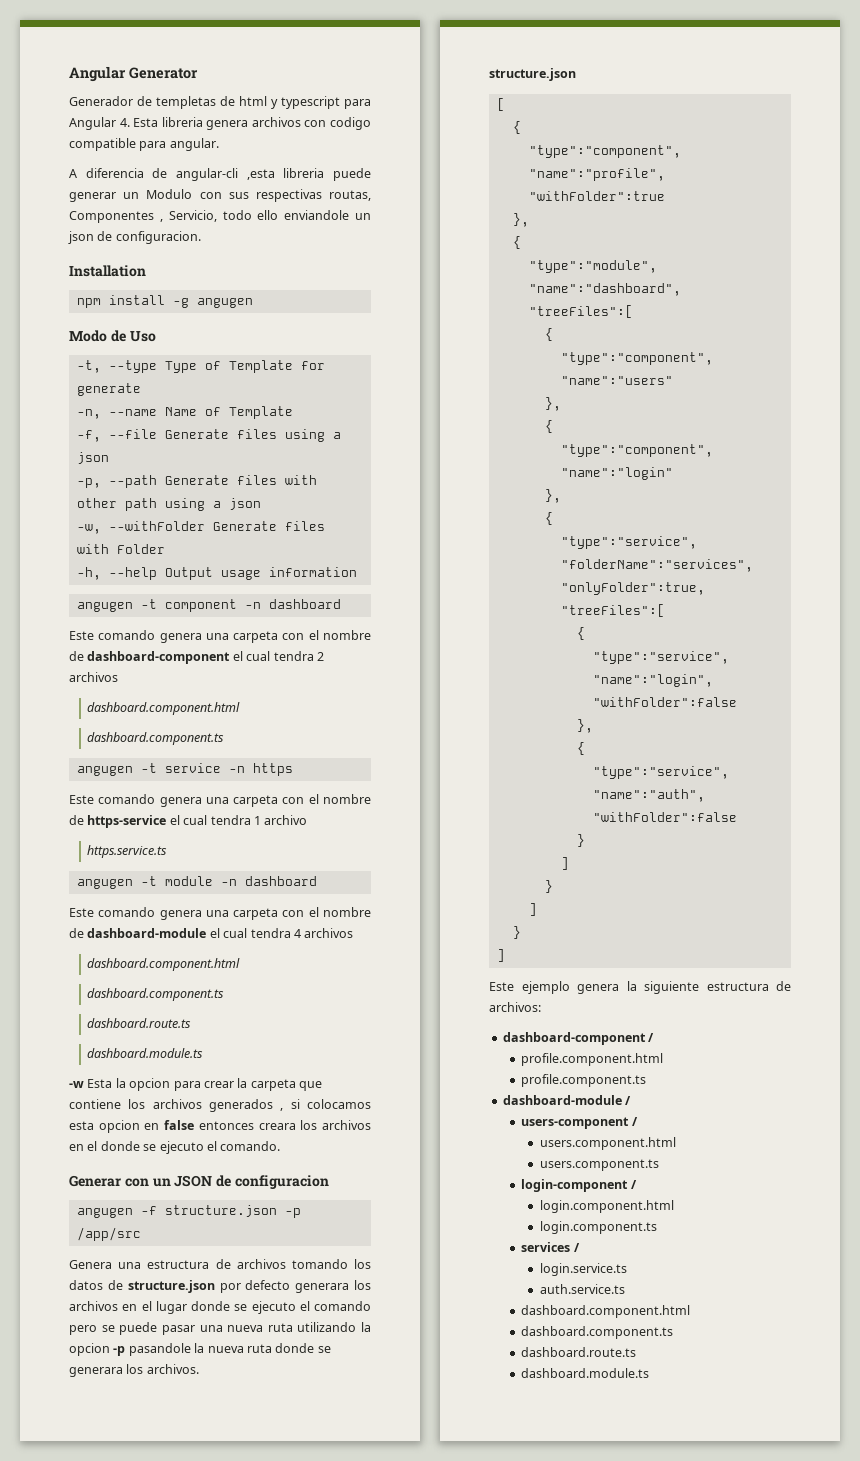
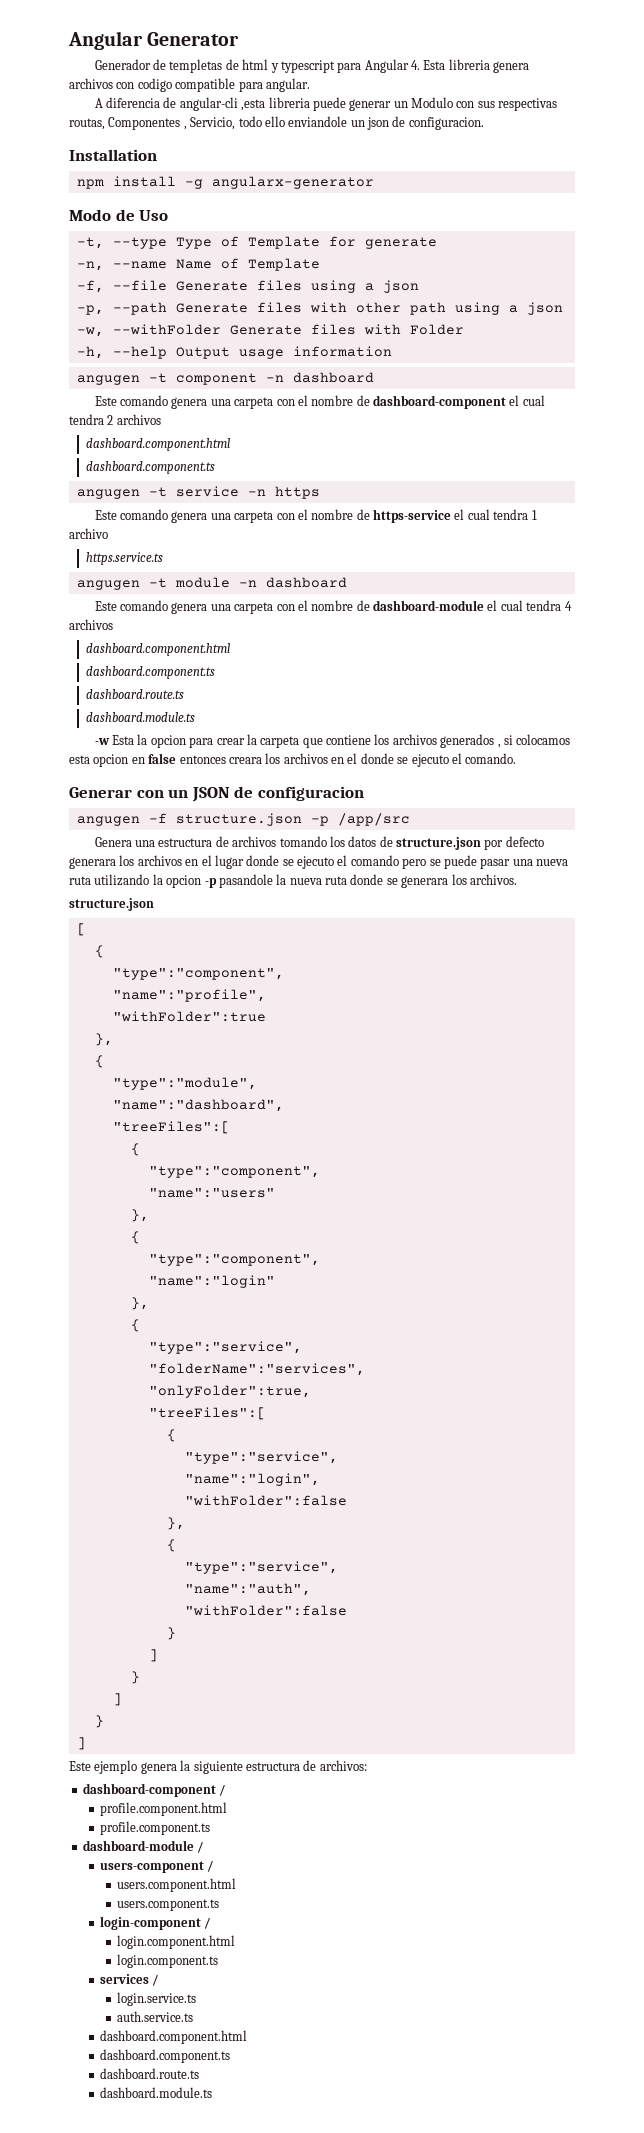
[196,298,253,308] angugen -> [211,176,374,189] angularx-generator

